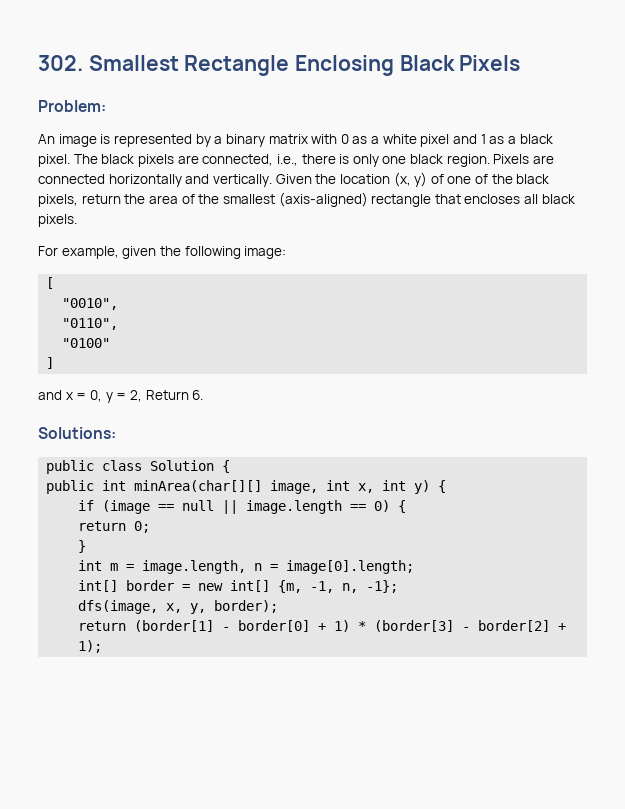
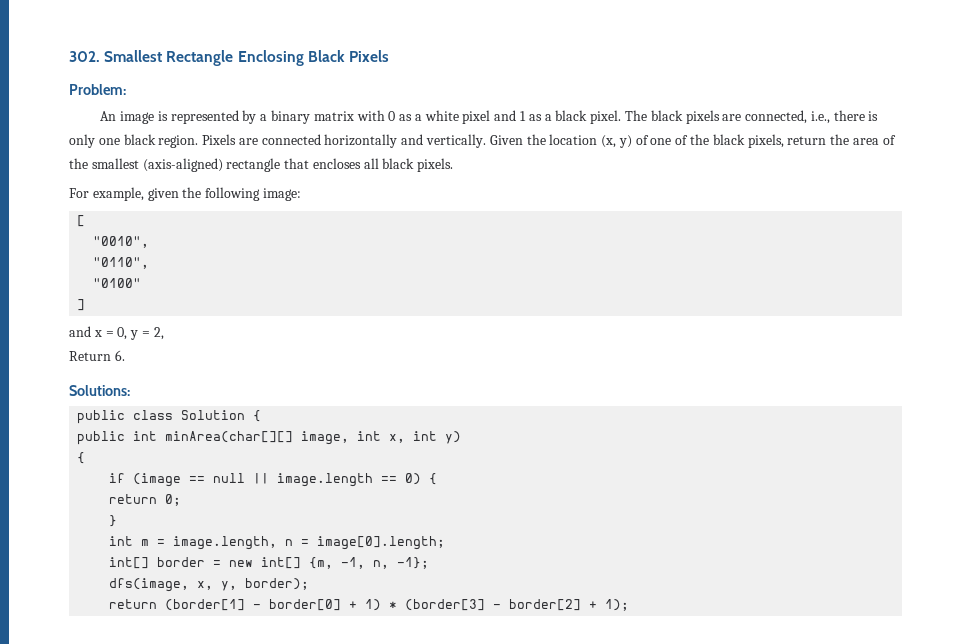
(142, 396) none -> (164, 333) //
(431, 487) none -> (462, 437) //

